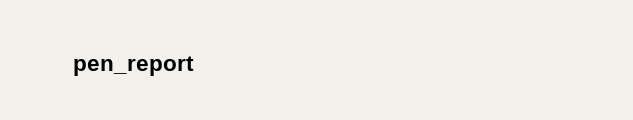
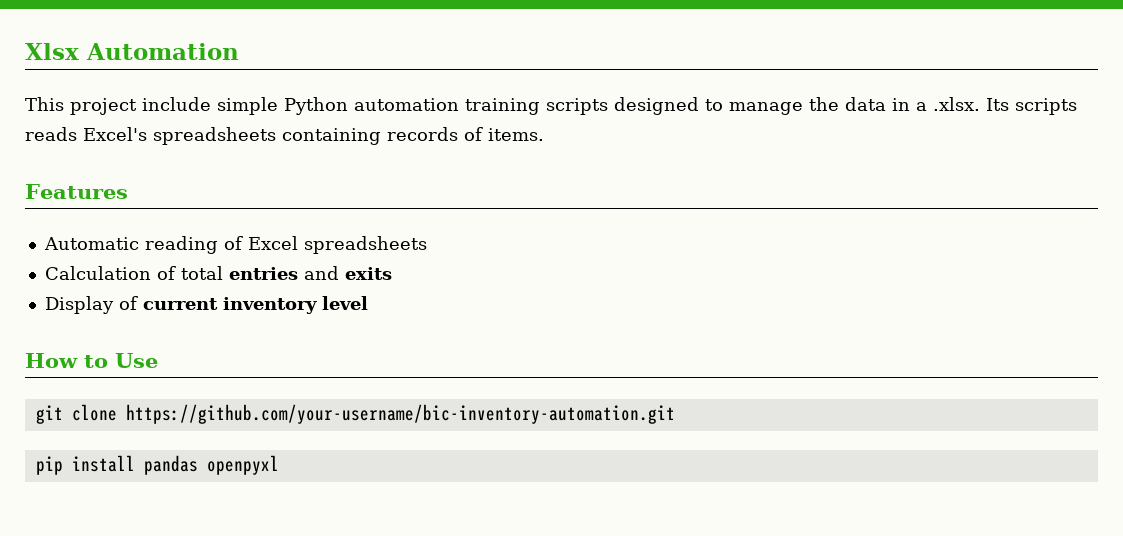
[73,56,194,76] pen_report -> [25,43,239,60] [25,97,1077,115] [25,127,544,145] [25,184,128,199] [43,236,427,254] [44,266,392,280] [44,296,368,314] [25,353,158,368] [35,404,675,424] [35,455,279,475] Xlsx Automation // This project include simple Python automation training scripts designed to manage the data in a .xlsx. Its scripts reads Excel's spreadsheets containing records of items. // Features // Automatic reading of Excel spreadsheets // Calculation of total entries and exits // Display of current inventory level // How to Use // git clone https://github.com/your-username/bic-inventory-automation.git // pip install pandas openpyxl

